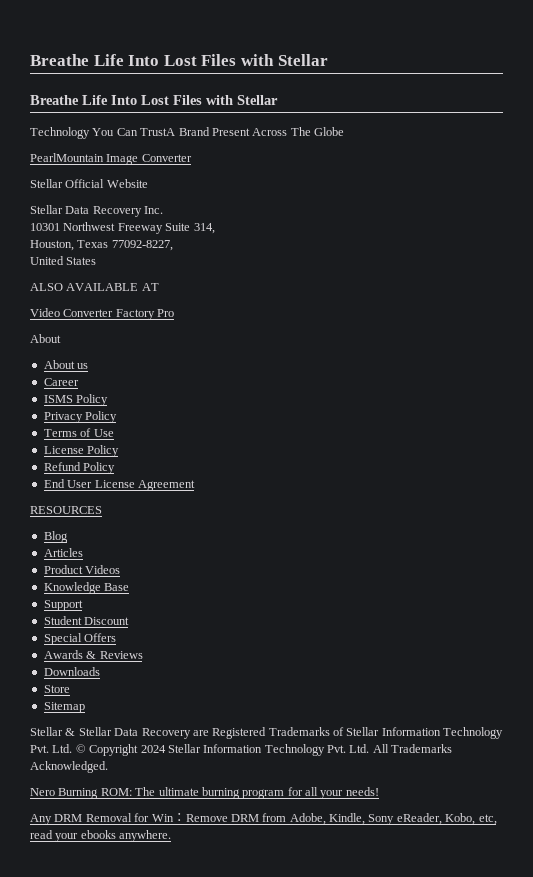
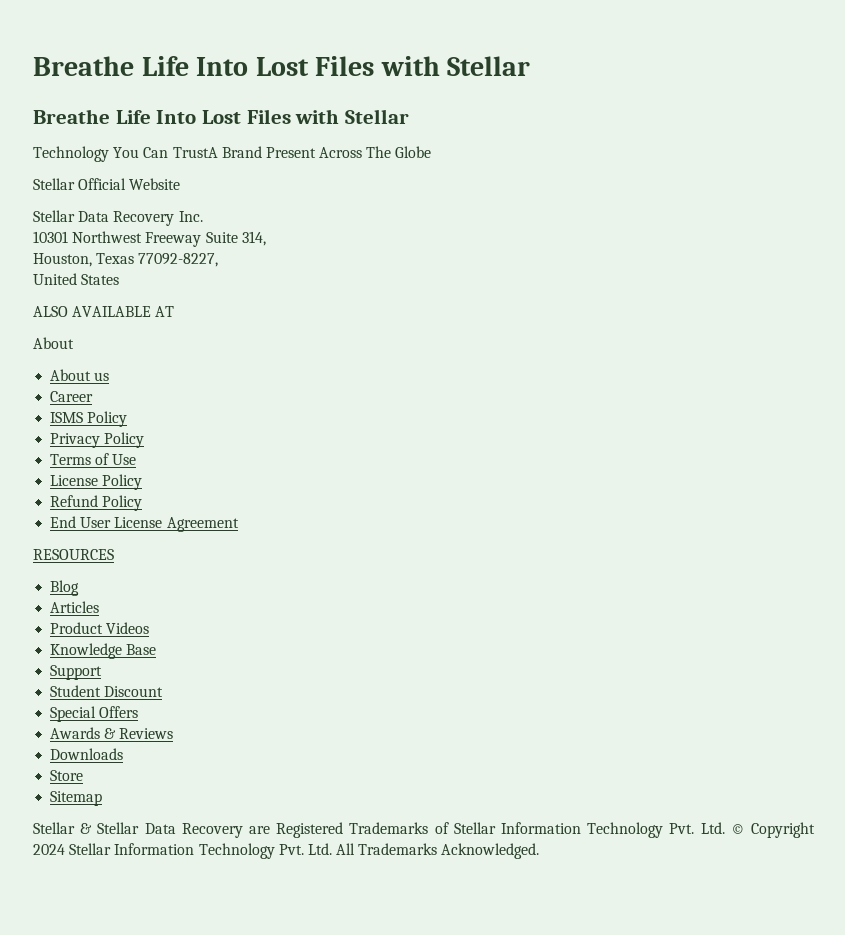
[30,153,192,165] // PearlMountain Image Converter -> (432, 152) none
[30,308,175,320] // Video Converter Factory Pro -> (175, 311) none
[30,787,379,799] [30,813,497,825] [30,830,172,842] // Nero Burning ROM: The ultimate burning program for all your needs! // Any DRM Removal for Win：Remove DRM from Adobe, Kindle, Sony eReader, Kobo, etc, read your ebooks anywhere. -> (540, 851) none

